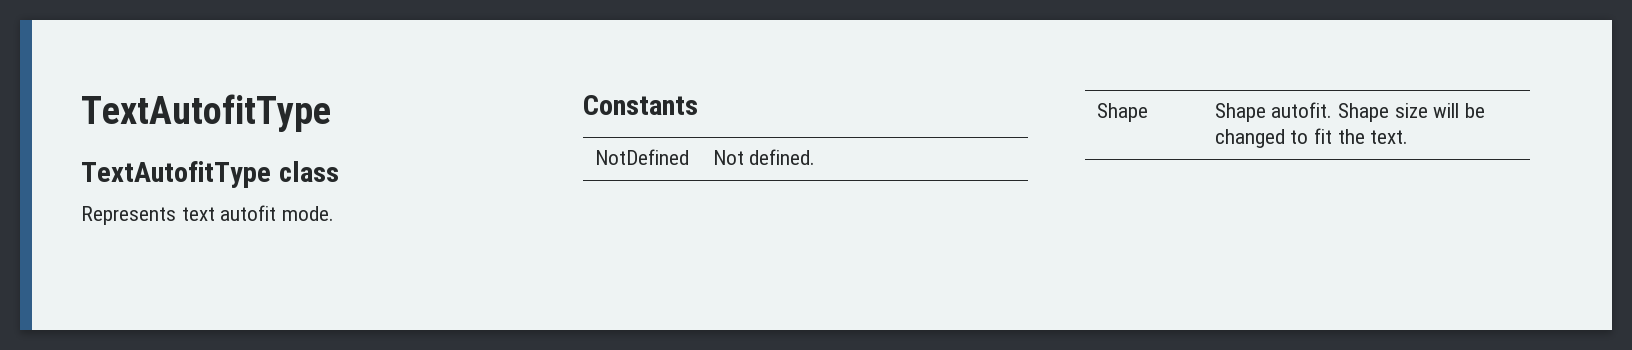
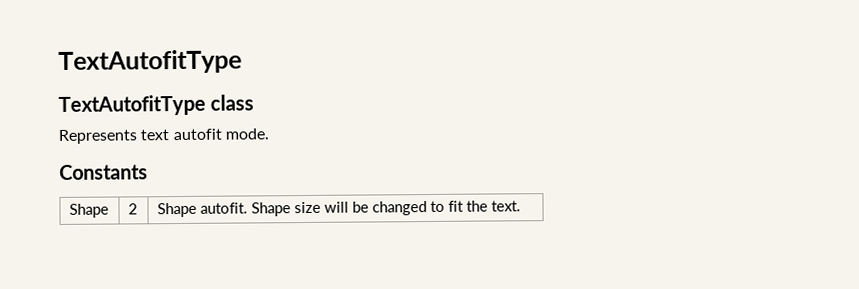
[594,149,689,165] [712,149,816,165] [1096,103,1148,122] NotDefined | Not defined. // Shape -> [68,203,109,218] [127,203,138,215] Shape | 2

